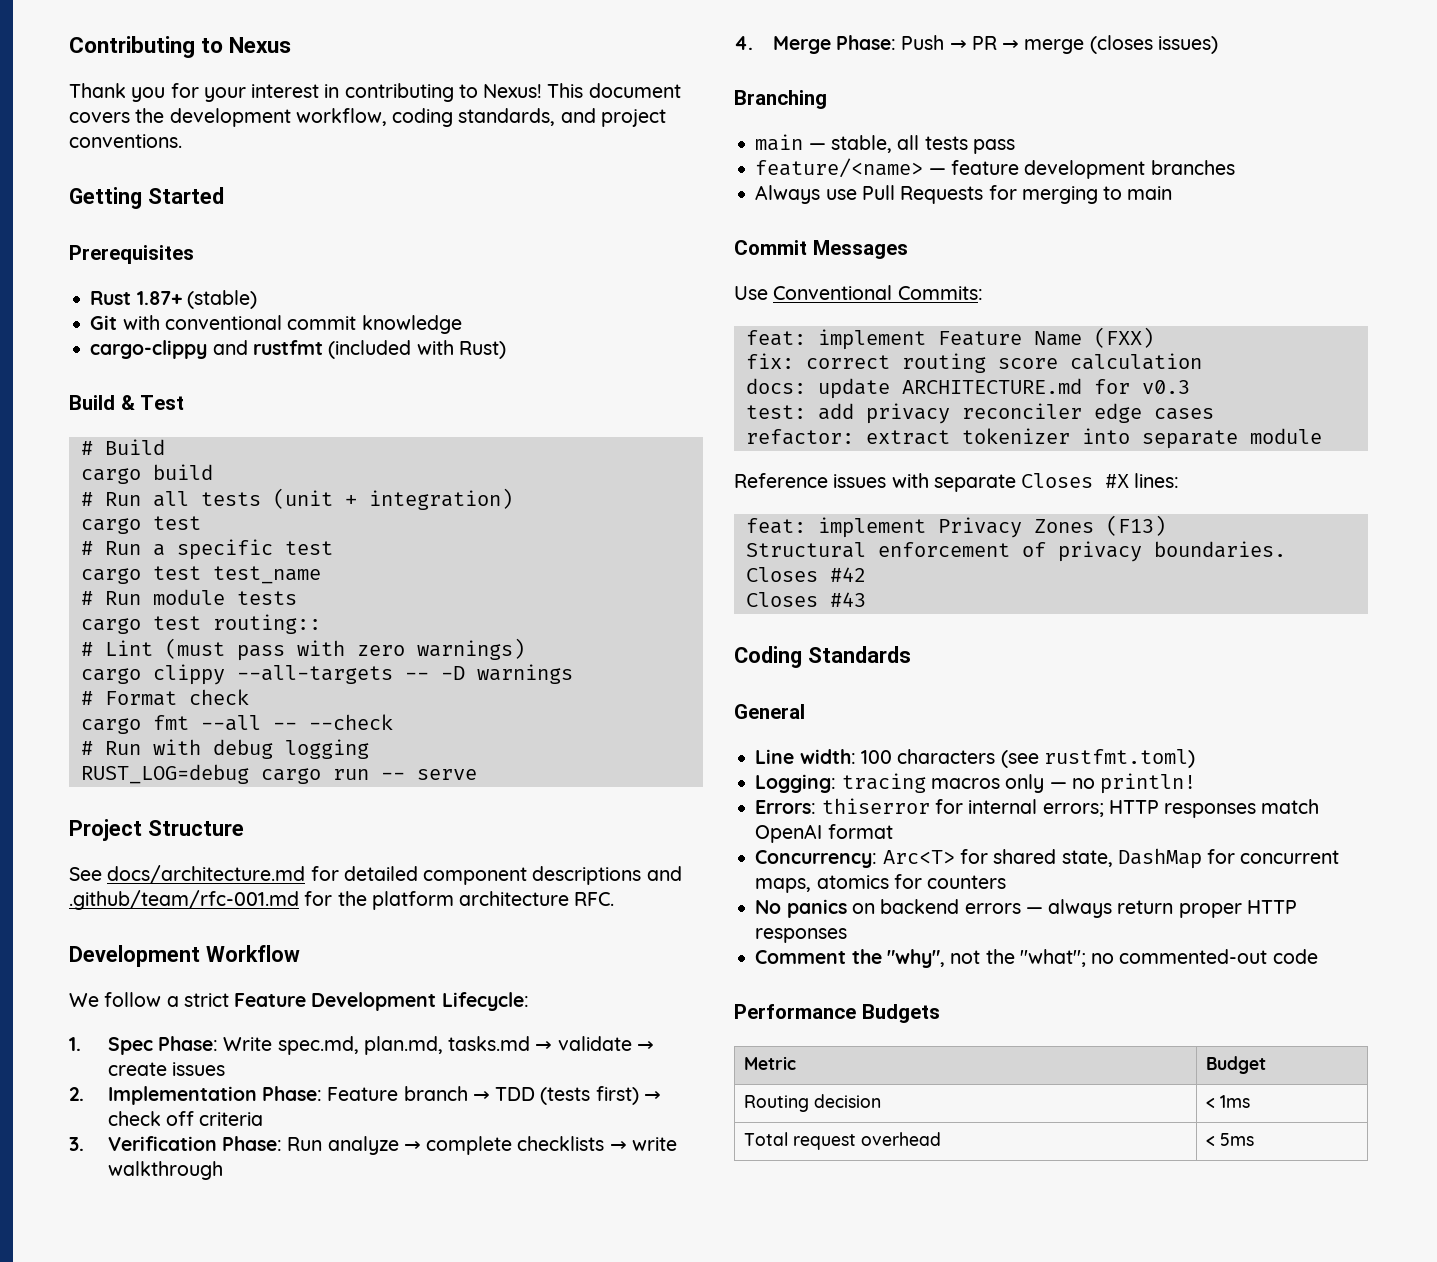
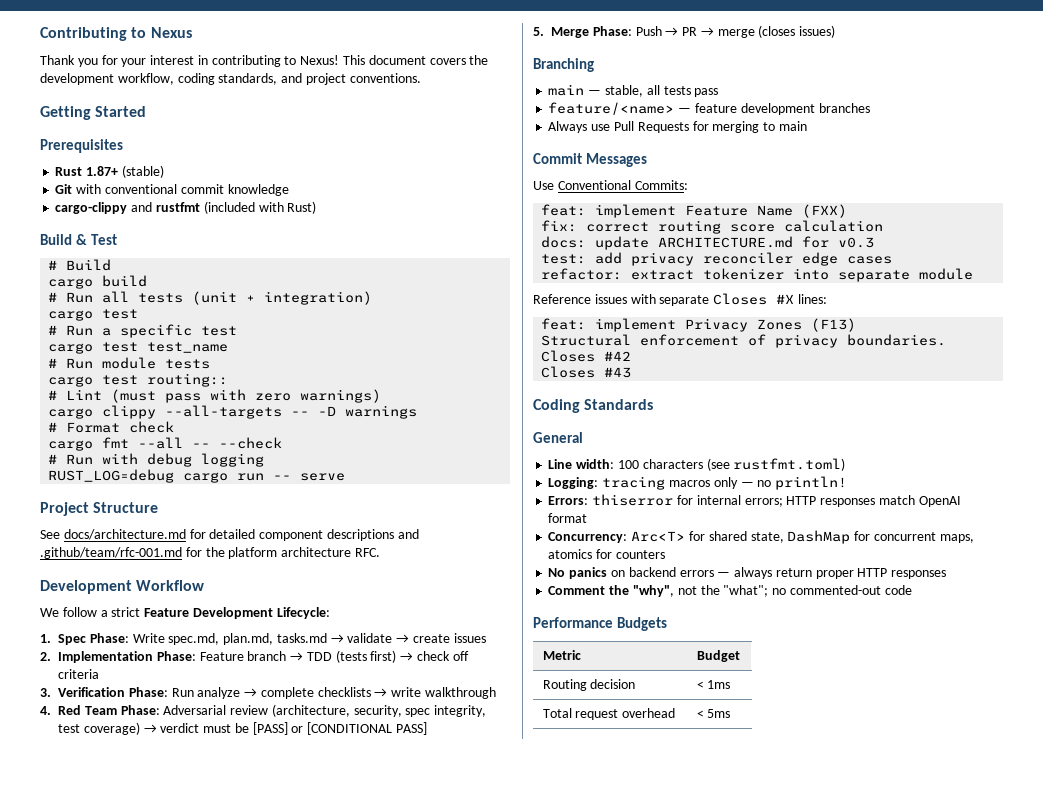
(753, 43) none -> [58,704,487,717] [58,722,428,735] [533,27,544,36] Red Team Phase: Adversarial review (architecture, security, spec integrity, test coverage) → verdict must be [PASS] or [CONDITIONAL PASS] // 5.

